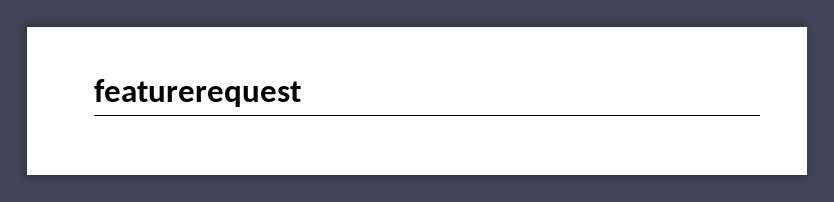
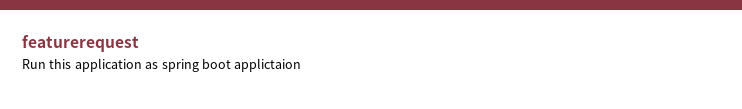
(301, 93) none -> [22,58,302,72] // Run this application as spring boot applictaion

